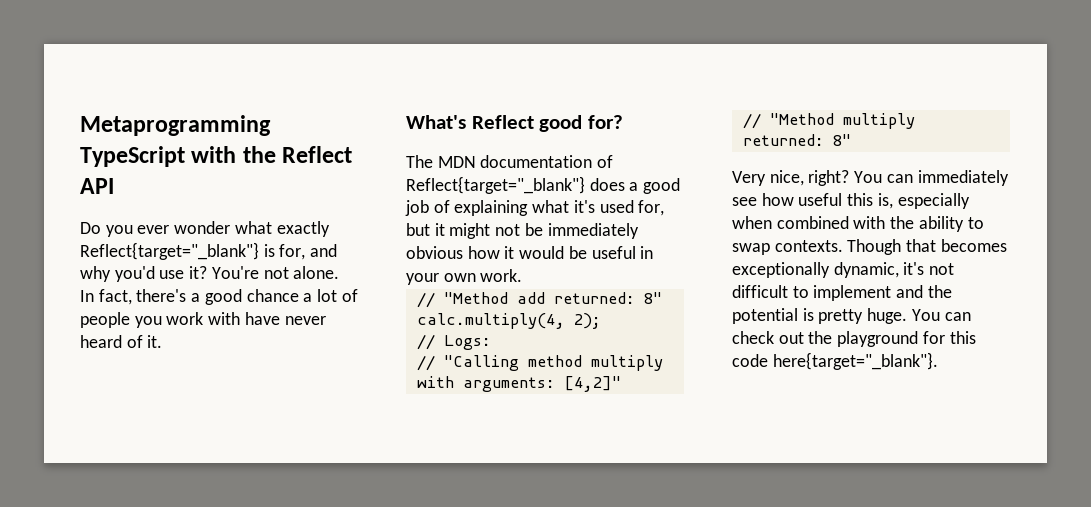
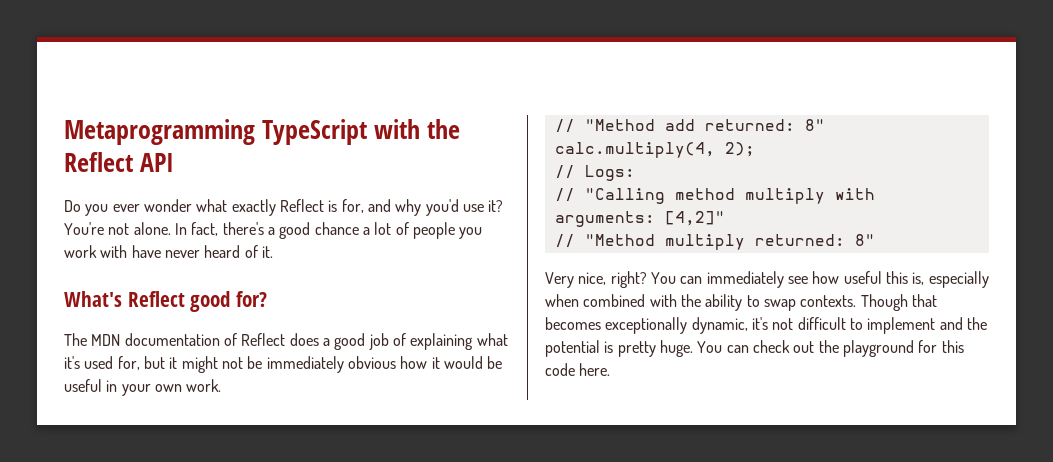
[80,242,259,260] Reflect{target="_blank"} -> [279,199,324,212] Reflect
[406,176,585,194] Reflect{target="_blank"} -> [241,333,286,346] Reflect
[772,352,938,370] here{target="_blank"}. -> [579,363,611,376] here.

